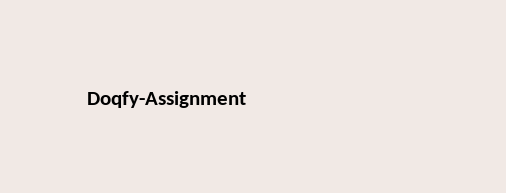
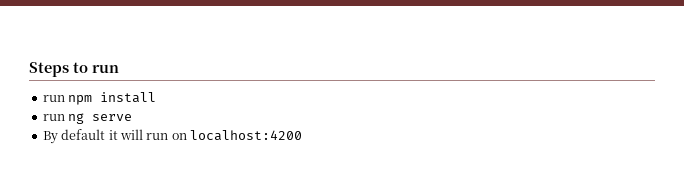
[87,91,246,108] Doqfy-Assignment -> [29,62,119,77] [42,92,157,105] [42,113,133,124] [42,129,302,144] Steps to run // run npm install // run ng serve // By default it will run on localhost:4200

